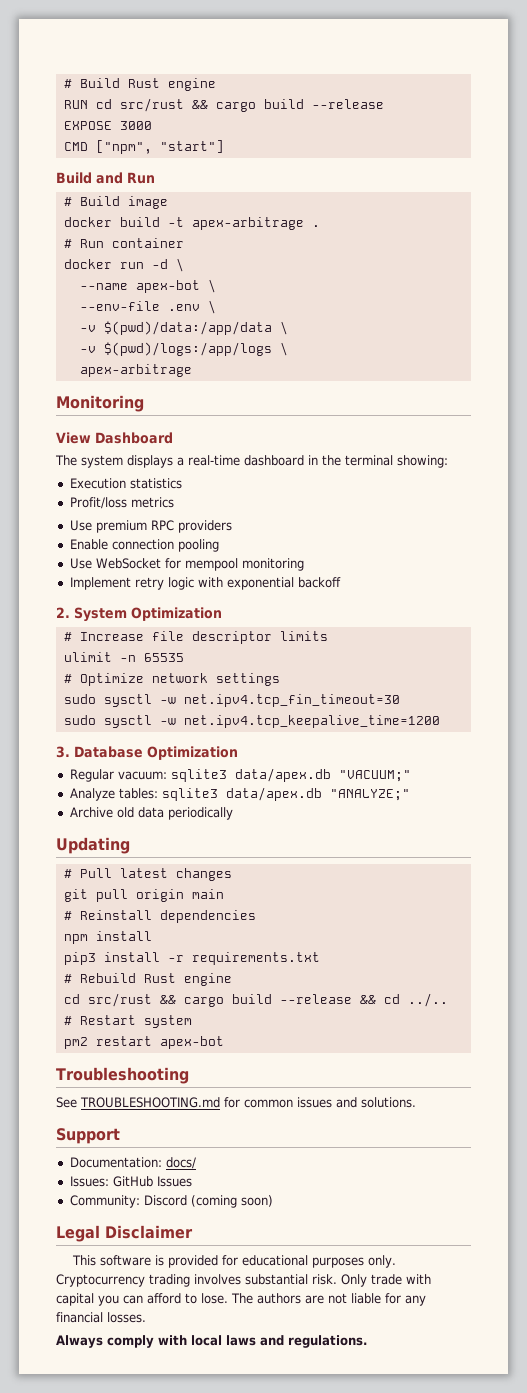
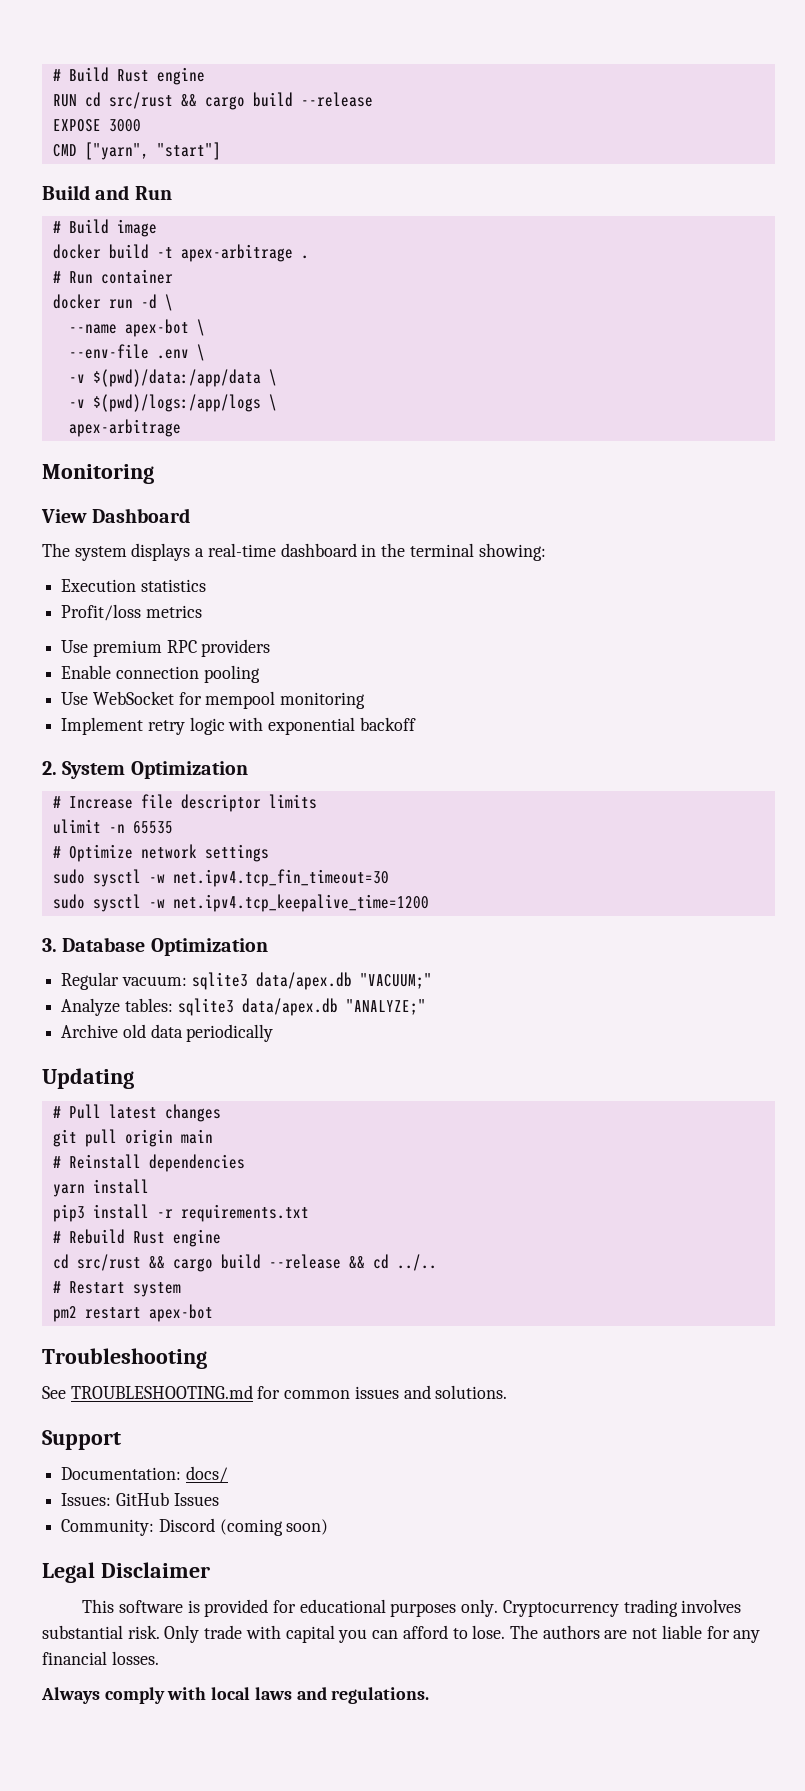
[95,140,152,154] ["npm", -> [84,142,149,160] ["yarn",
[63,934,88,944] npm -> [52,1184,85,1197] yarn

